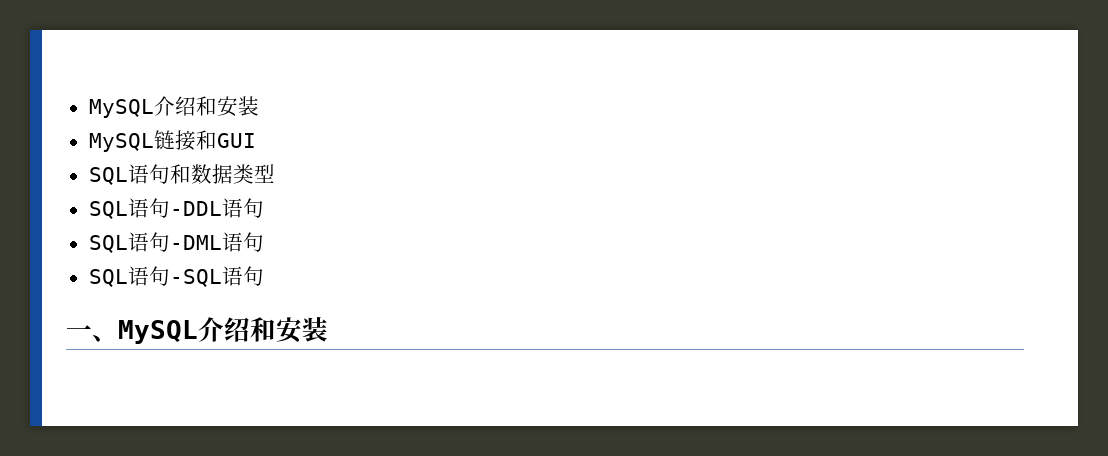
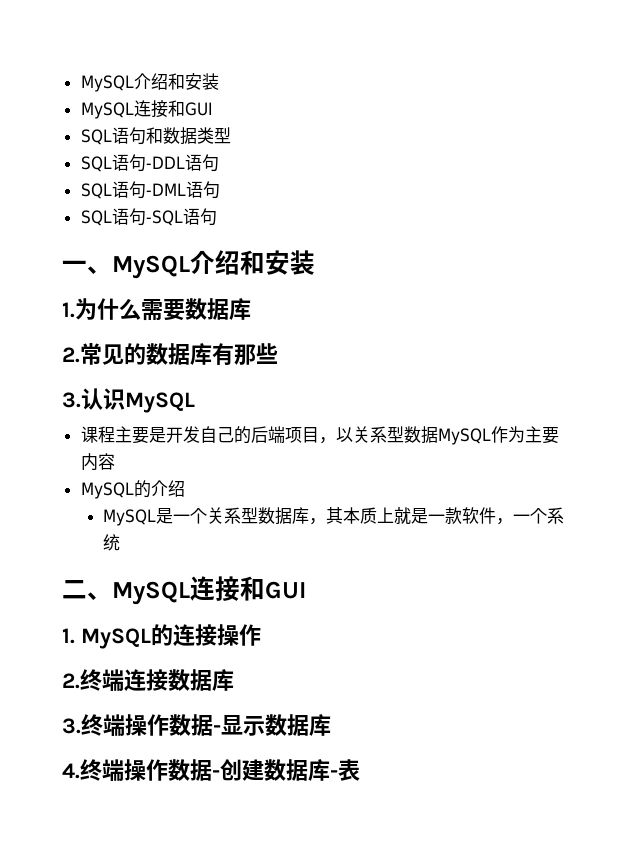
[153,130,175,150] 链 -> [133,100,151,117] 连
(328, 329) none -> [62,298,251,321] [62,343,278,365] [62,388,195,413] [80,426,559,445] [80,453,115,471] [80,480,185,499] [103,507,565,526] [103,534,121,551] [62,576,306,605] [62,624,261,649] [62,669,234,692] [62,714,331,736] [62,759,360,781] // 1.为什么需要数据库 // 2.常见的数据库有那些 // 3.认识MySQL // 课程主要是开发自己的后端项目，以关系型数据MySQL作为主要内容 // MySQL的介绍 // MySQL是一个关系型数据库，其本质上就是一款软件，一个系统 // 二、MySQL连接和GUI // 1. MySQL的连接操作 // 2.终端连接数据库 // 3.终端操作数据-显示数据库 // 4.终端操作数据-创建数据库-表

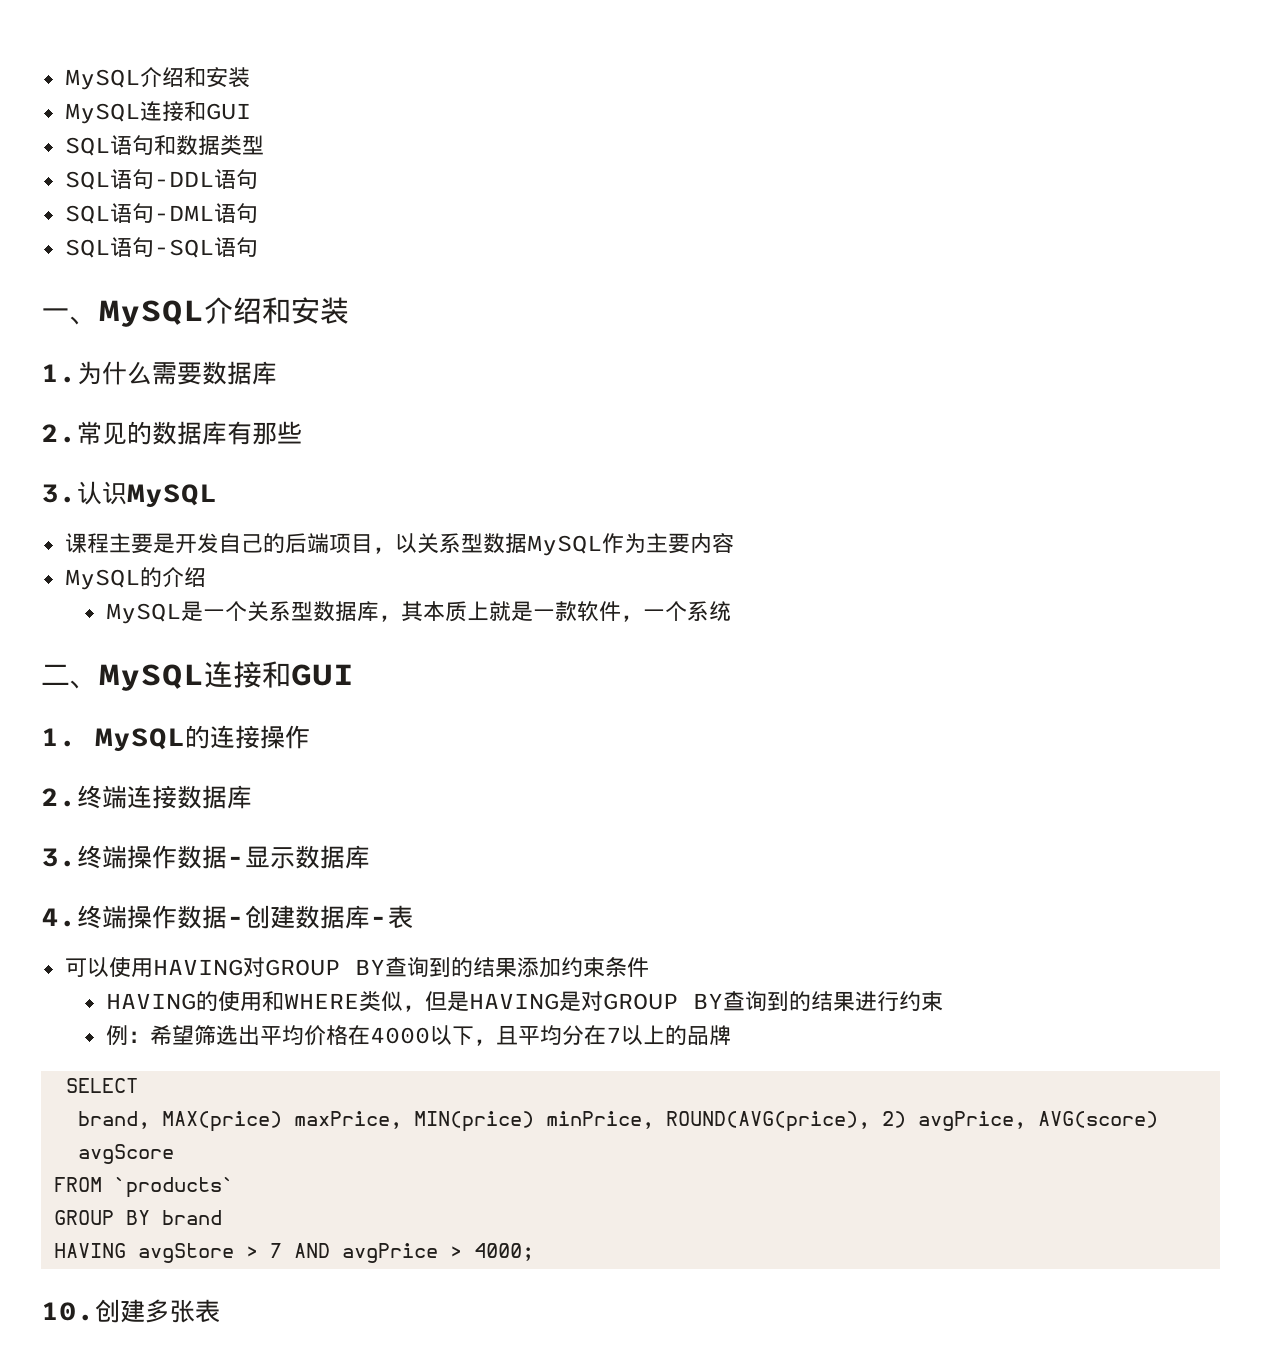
(360, 770) none -> [64,957,649,978] [105,991,943,1012] [105,1025,731,1046] [65,1078,138,1093] [77,1111,1158,1132] [77,1144,174,1164] [53,1177,234,1198] [53,1210,222,1225] [53,1243,534,1263] [41,1299,220,1323] // 可以使用HAVING对GROUP BY查询到的结果添加约束条件 // HAVING的使用和WHERE类似，但是HAVING是对GROUP BY查询到的结果进行约束 // 例：希望筛选出平均价格在4000以下，且平均分在7以上的品牌 // SELECT // brand, MAX(price) maxPrice, MIN(price) minPrice, ROUND(AVG(price), 2) avgPrice, AVG(score) avgScore // FROM `products` // GROUP BY brand // HAVING avgStore > 7 AND avgPrice > 4000; // 10.创建多张表

